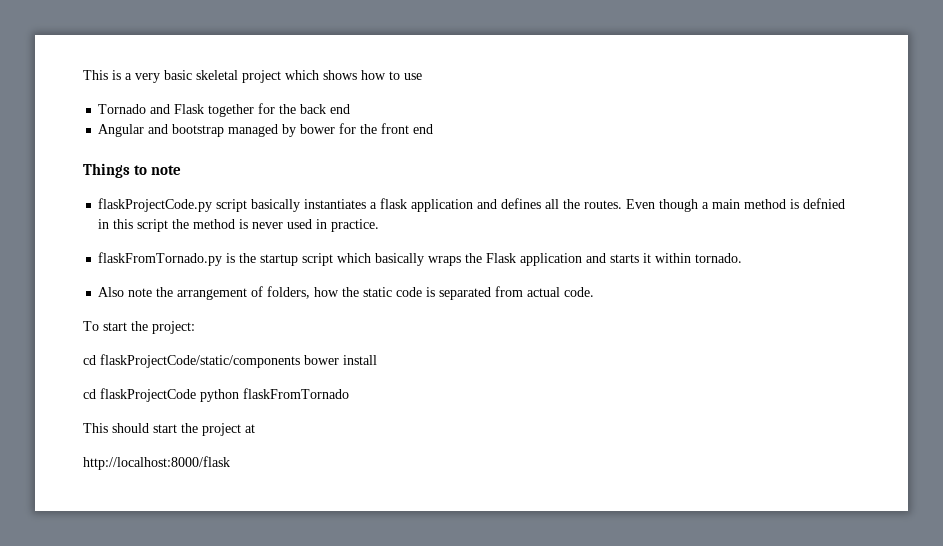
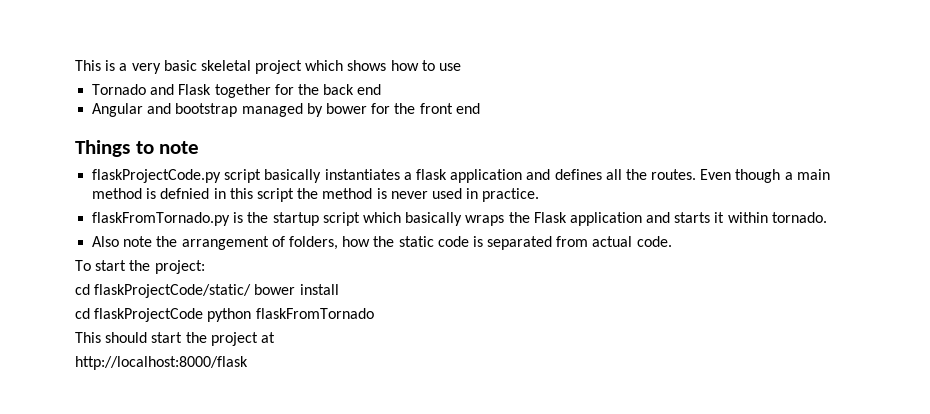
[100,354,300,368] flaskProjectCode/static/components -> [94,284,252,298] flaskProjectCode/static/

